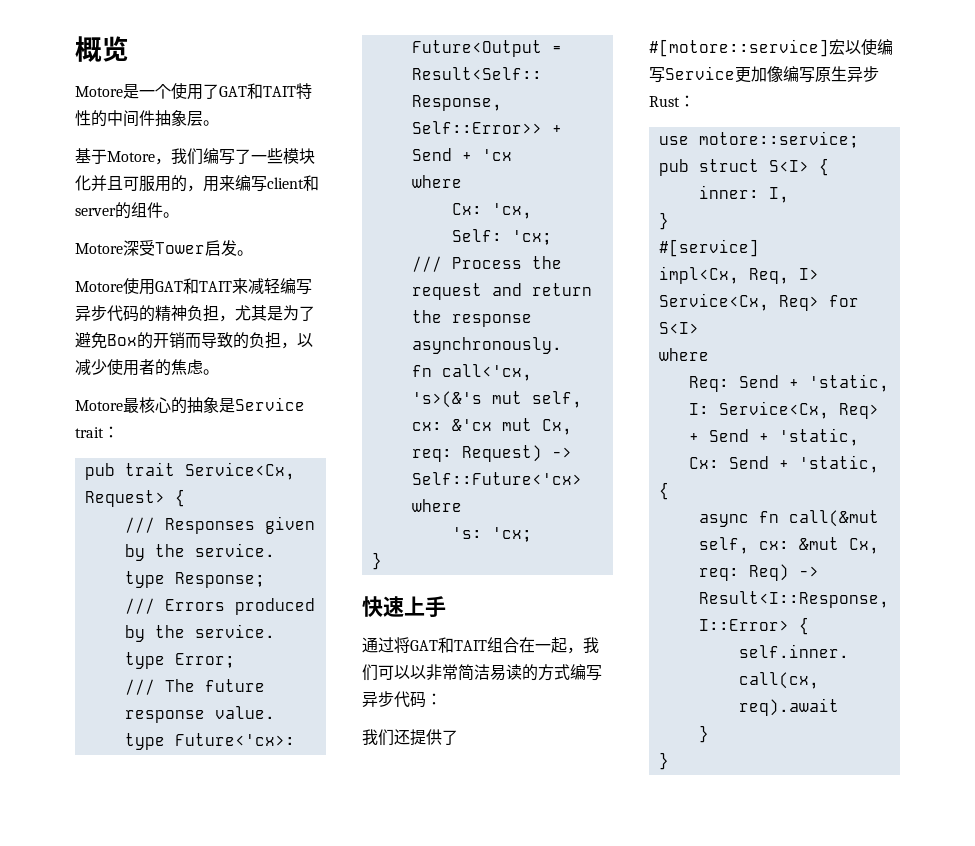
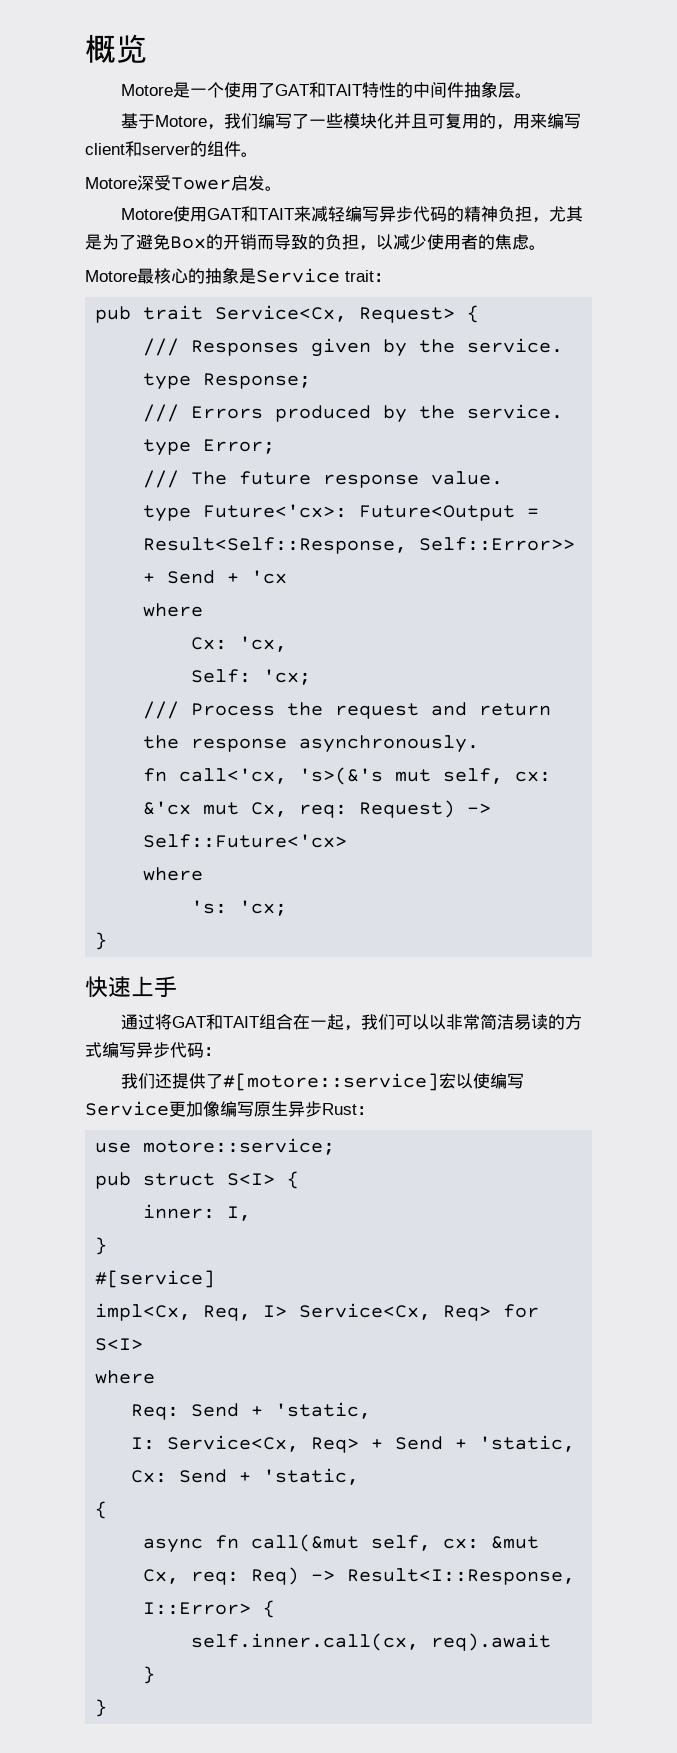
[139,175,155,192] 服 -> [445,113,463,129] 复

